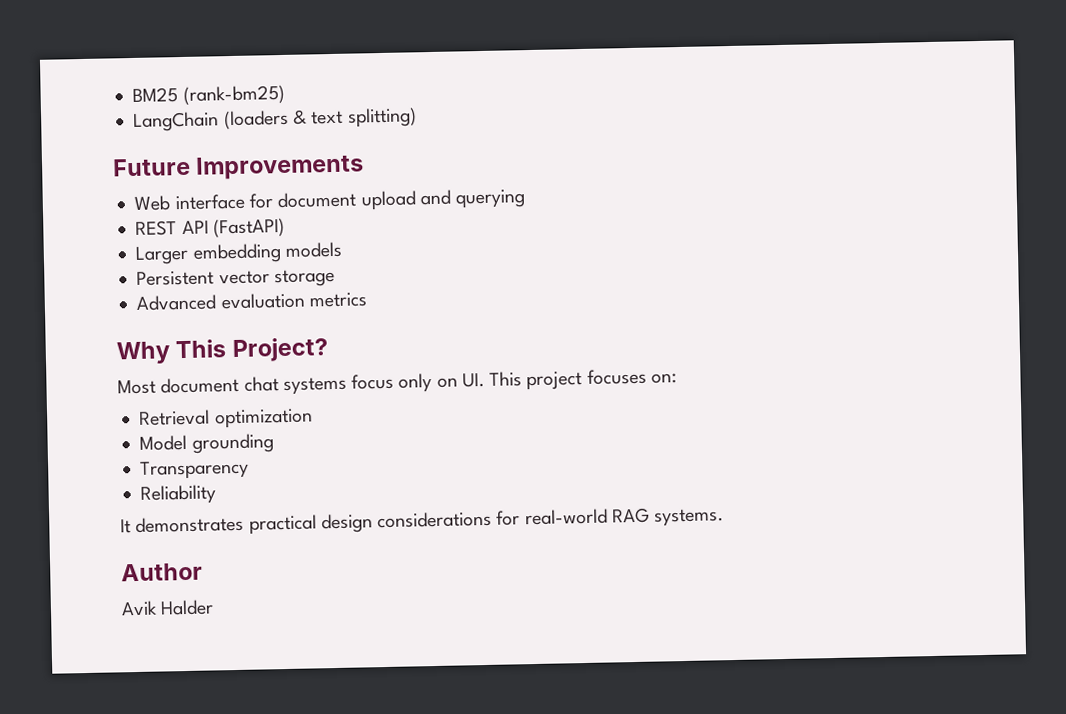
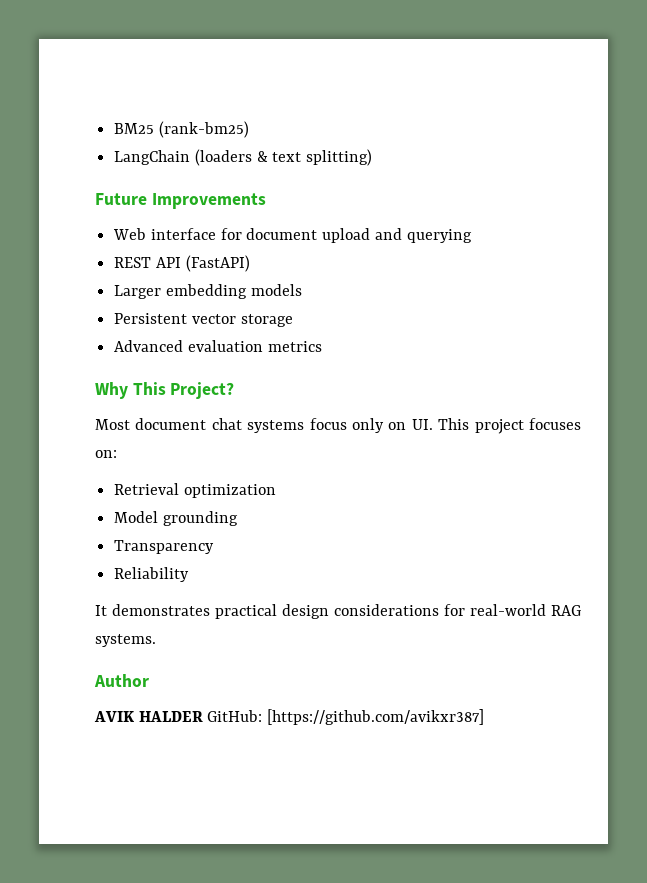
[121,599,215,616] Avik Halder -> [94,709,485,725] AVIK HALDER GitHub: [https://github.com/avikxr387]

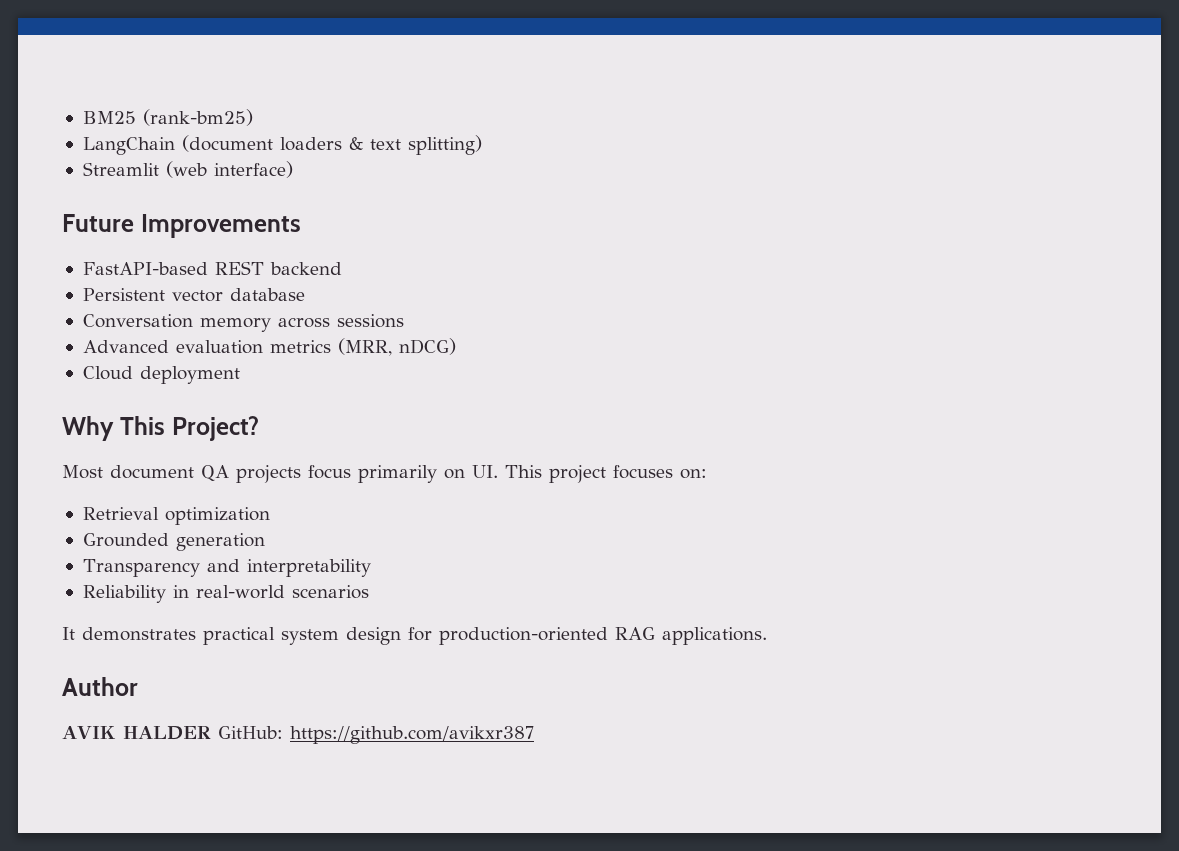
[194,149,252,166] (loaders -> [181,135,342,152] (document loaders
(373, 157) none -> [82,161,293,178] // Streamlit (web interface)
[113,228,472,243] [114,255,250,272] [114,284,302,299] [114,313,293,327] Web interface for document upload and querying // REST API (FastAPI) // Larger embedding models // Persistent vector storage -> [82,261,342,275] [82,288,305,302] [82,314,404,332] FastAPI-based REST backend // Persistent vector database // Conversation memory across sessions
(322, 346) none -> [337,338,456,356] [82,366,240,384] (MRR, nDCG) // Cloud deployment
[211,418,384,433] chat systems focus only -> [201,465,437,483] QA projects focus primarily
[114,511,238,526] Model grounding -> [82,533,265,551] Grounded generation
(215, 547) none -> [206,559,371,577] and interpretability
(190, 574) none -> [172,585,369,599] in real-world scenarios
[282,604,581,619] [95,634,156,647] design considerations for real-world RAG systems. -> [281,627,767,645] system design for production-oriented RAG applications.
[267,709,485,725] [https://github.com/avikxr387] -> [289,726,534,744] https://github.com/avikxr387

